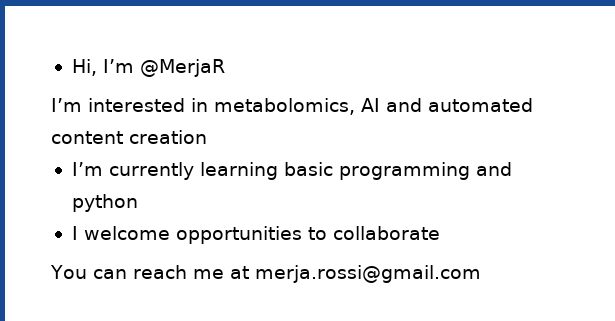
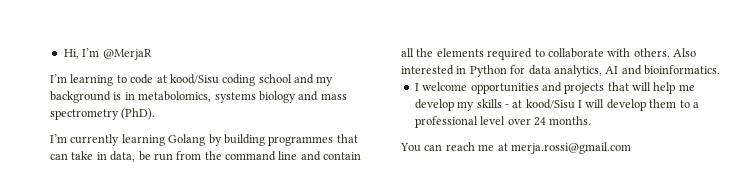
[88,98,533,115] [51,130,207,144] [71,162,512,180] [71,194,138,212] [71,226,440,244] interested in metabolomics, AI and automated content creation // I’m currently learning basic programming and python // I welcome opportunities to collaborate -> [70,74,334,86] [50,91,347,103] [50,108,156,120] [50,134,358,146] [50,151,362,162] [401,48,696,60] [401,65,720,77] [414,82,695,94] [414,99,699,111] [414,116,592,128] learning to code at kood/Sisu coding school and my background is in metabolomics, systems biology and mass spectrometry (PhD). // I’m currently learning Golang by building programmes that can take in data, be run from the command line and contain all the elements required to collaborate with others. Also interested in Python for data analytics, AI and bioinformatics. // I welcome opportunities and projects that will help me develop my skills - at kood/Sisu I will develop them to a professional level over 24 months.

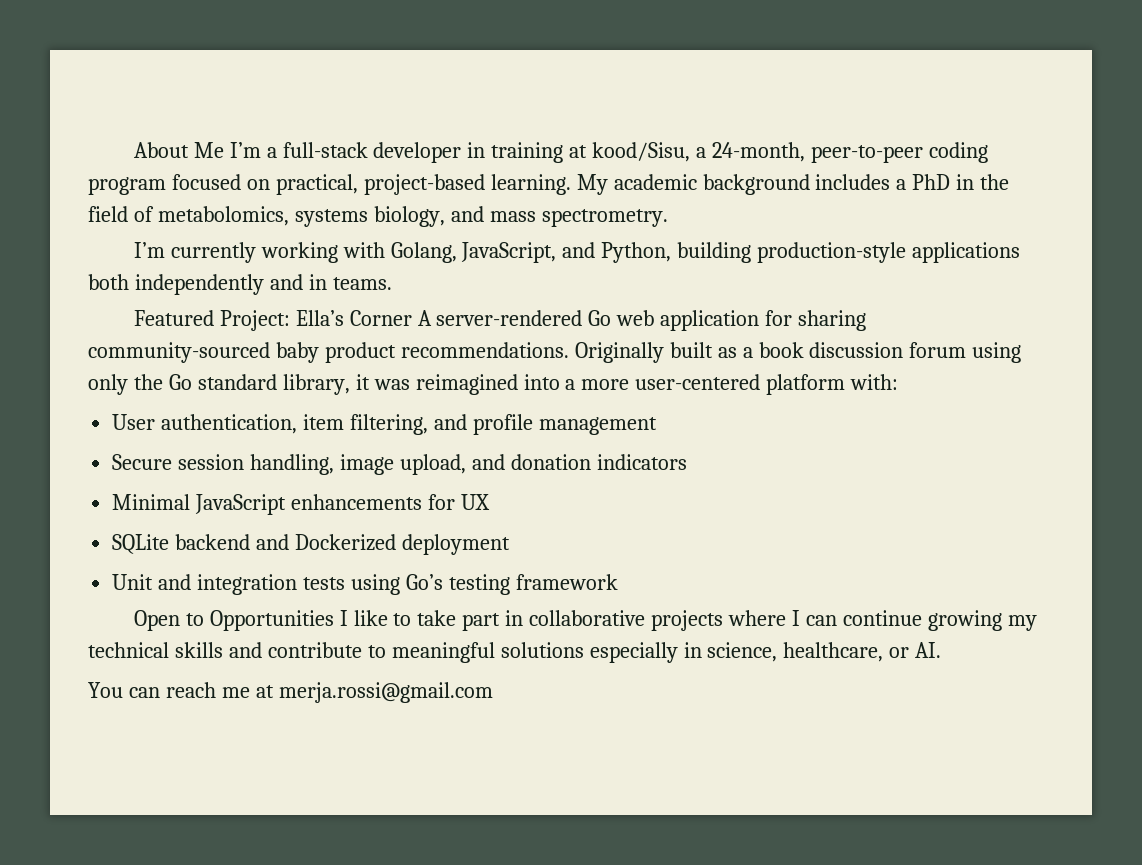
[63,48,152,60] [50,74,334,86] [50,91,135,103] Hi, I’m @MerjaR // I’m learning to code at kood/Sisu coding school and my background is in -> [133,142,988,163] [88,174,1010,195] [88,206,154,222] About Me I’m a full-stack developer in training at kood/Sisu, a 24-month, peer-to-peer coding program focused on practical, project-based learning. My academic background includes a PhD in the field of
[258,91,296,103] biology -> [373,206,445,227] biology,
[50,108,156,120] spectrometry (PhD). -> [541,209,668,227] spectrometry.
[121,134,358,146] [50,151,362,162] [401,48,696,60] [401,65,720,77] [414,82,695,94] [414,99,699,111] [414,116,592,128] learning Golang by building programmes that can take in data, be run from the command line and contain all the elements required to collaborate with others. Also interested in Python for data analytics, AI and bioinformatics. // I welcome opportunities and projects that will help me develop my skills - at kood/Sisu I will develop them to a professional level over 24 months. -> [260,242,1021,263] [88,274,392,295] [133,310,867,331] [88,342,1022,363] [88,374,899,395] [112,414,657,435] [112,454,687,475] [112,494,490,515] [112,534,510,555] [112,574,618,595] [133,610,1037,631] [88,642,942,663] working with Golang, JavaScript, and Python, building production-style applications both independently and in teams. // Featured Project: Ella’s Corner A server-rendered Go web application for sharing community-sourced baby product recommendations. Originally built as a book discussion forum using only the Go standard library, it was reimagined into a more user-centered platform with: // User authentication, item filtering, and profile management // Secure session handling, image upload, and donation indicators // Minimal JavaScript enhancements for UX // SQLite backend and Dockerized deployment // Unit and integration tests using Go’s testing framework // Open to Opportunities I like to take part in collaborative projects where I can continue growing my technical skills and contribute to meaningful solutions especially in science, healthcare, or AI.

